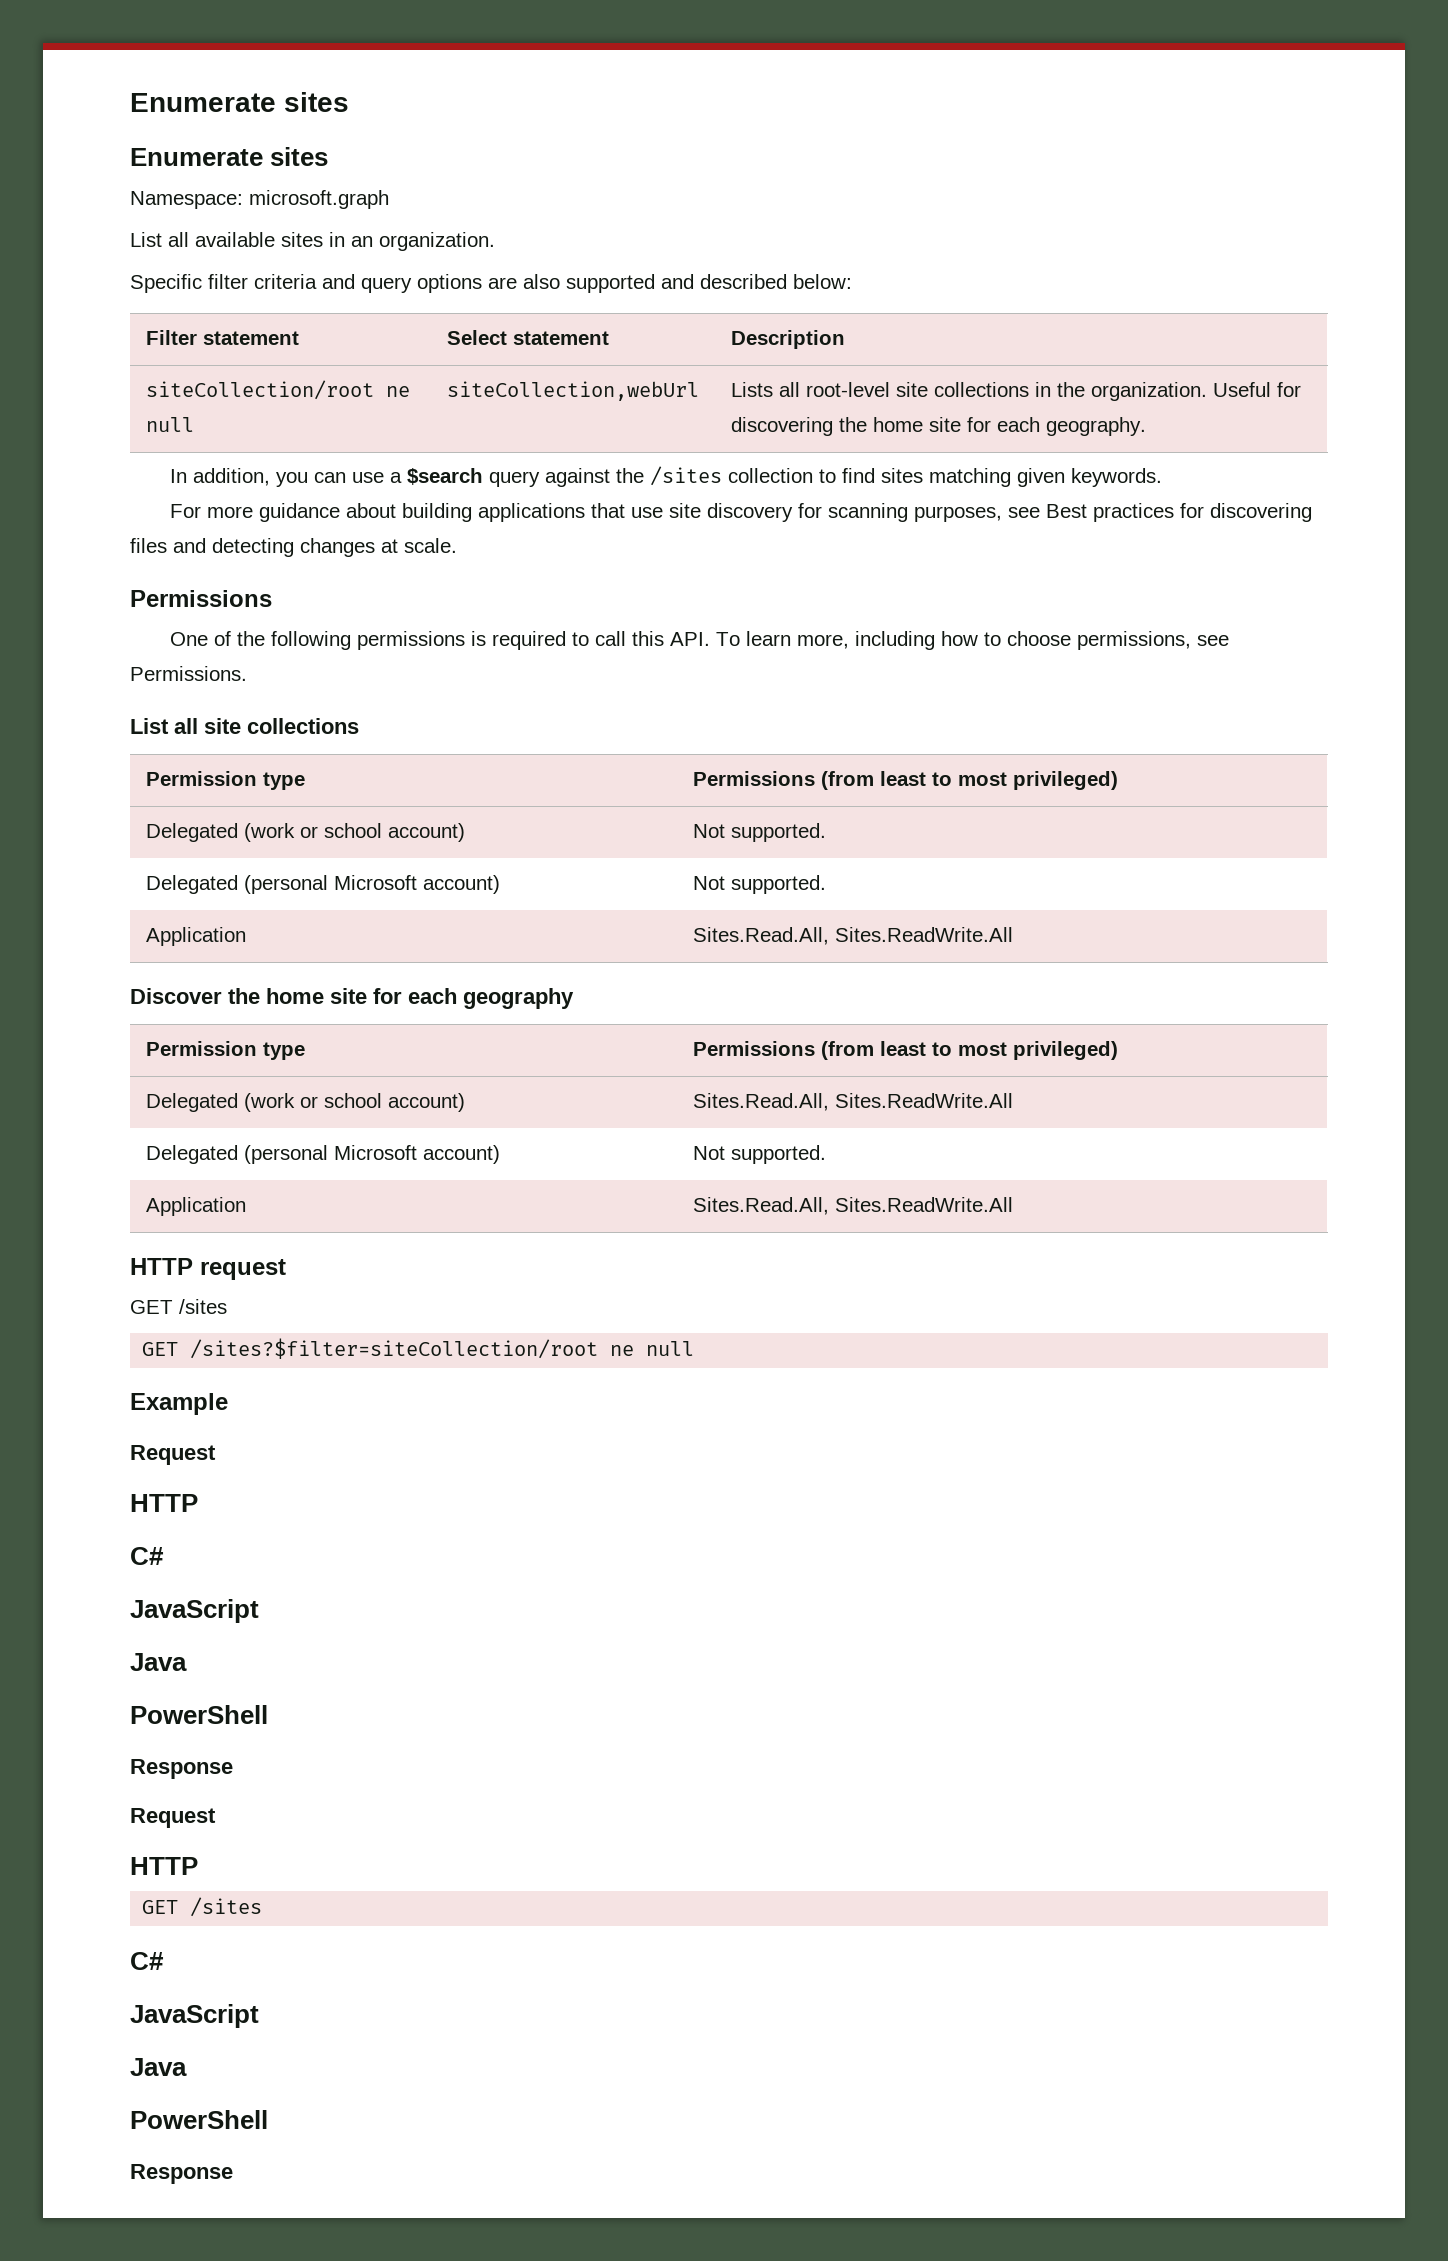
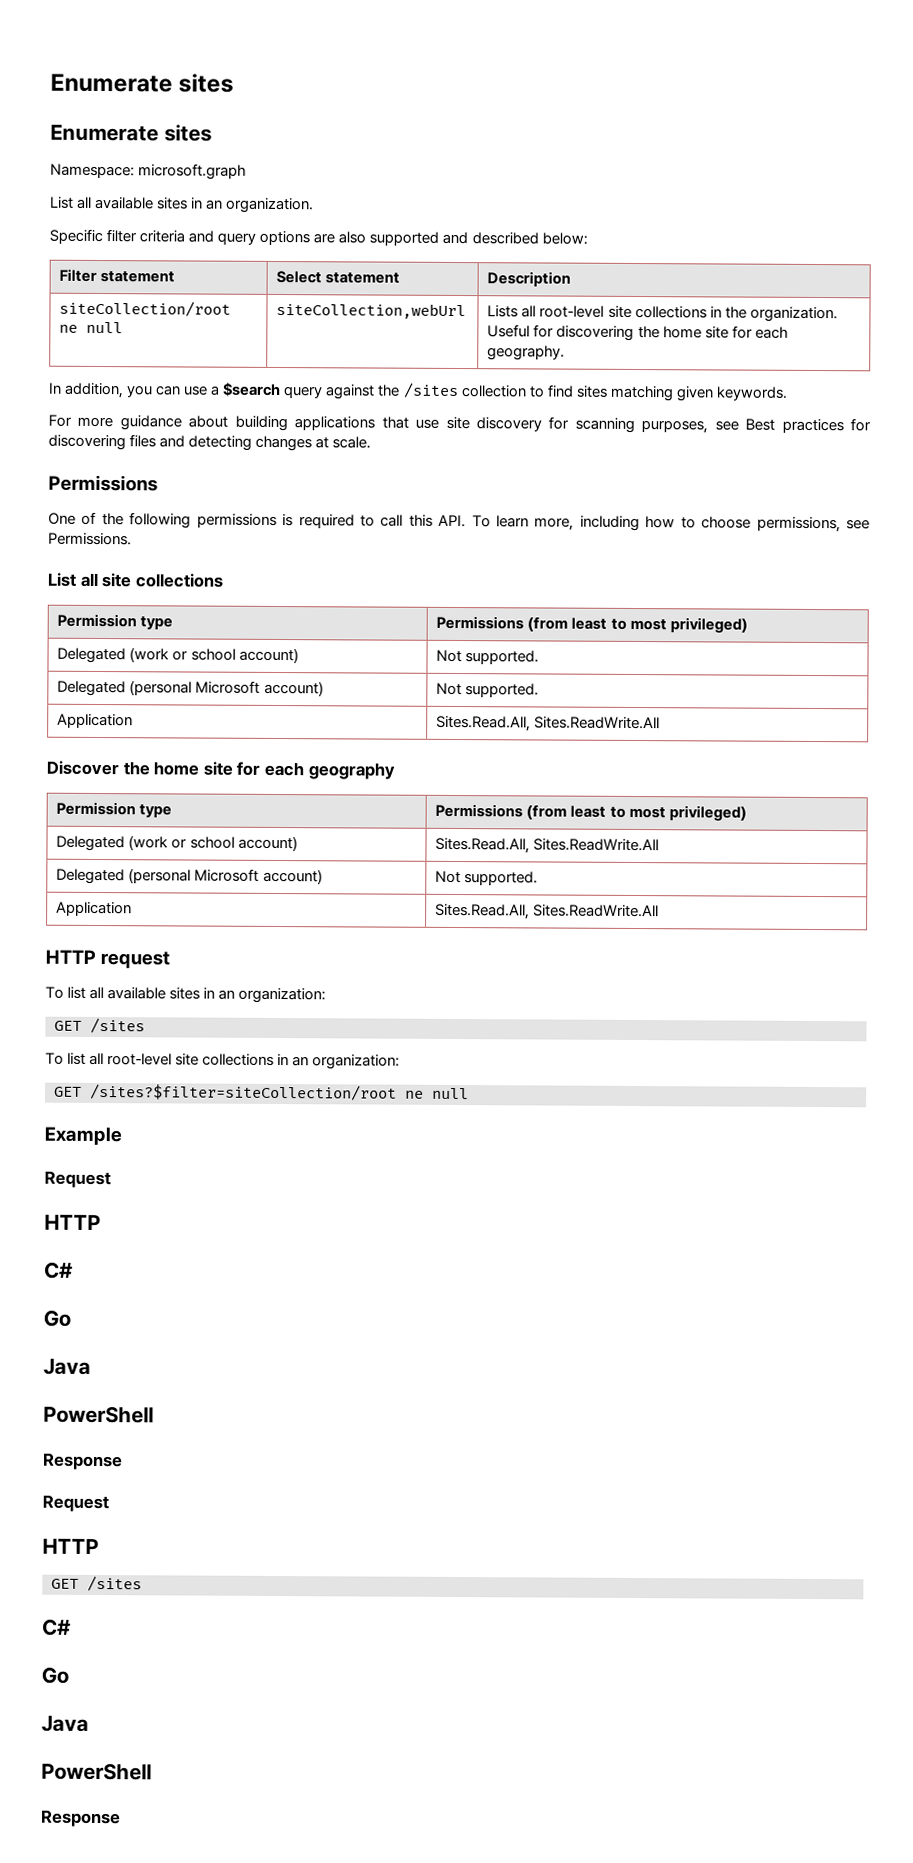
[130,1299,227,1314] GET /sites -> [45,986,327,1004] [54,1017,145,1034] [45,1052,401,1070] To list all available sites in an organization: // GET /sites // To list all root-level site collections in an organization:
[130,1599,259,1623] JavaScript -> [43,1309,71,1327] Go
[130,2004,259,2028] JavaScript -> [41,1666,69,1684] Go

